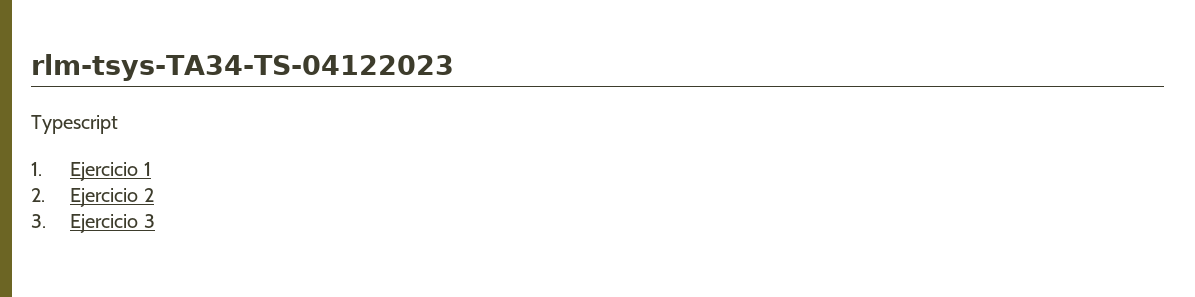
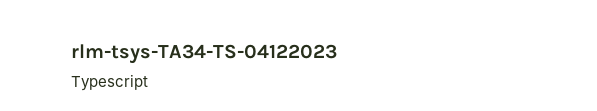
[31,162,151,181] [31,188,154,207] [31,214,155,233] // 1. Ejercicio 1 // 2. Ejercicio 2 // 3. Ejercicio 3 -> (148, 82) none

